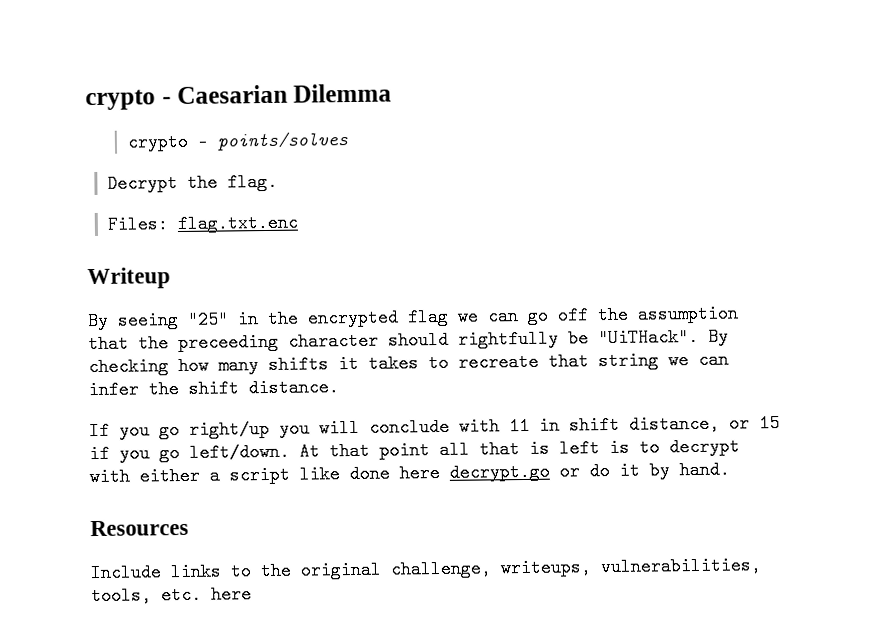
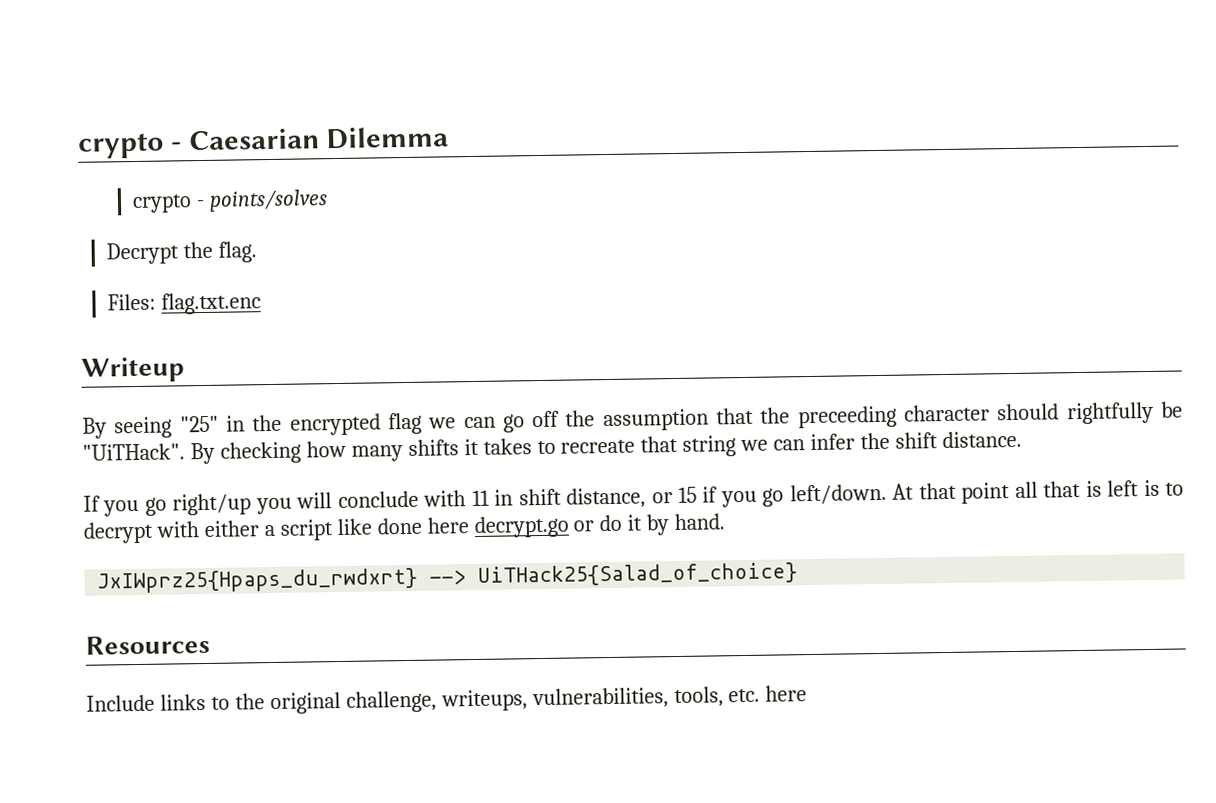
(730, 470) none -> [97,562,799,594] // JxIWprz25{Hpaps_du_rwdxrt} --> UiTHack25{Salad_of_choice}

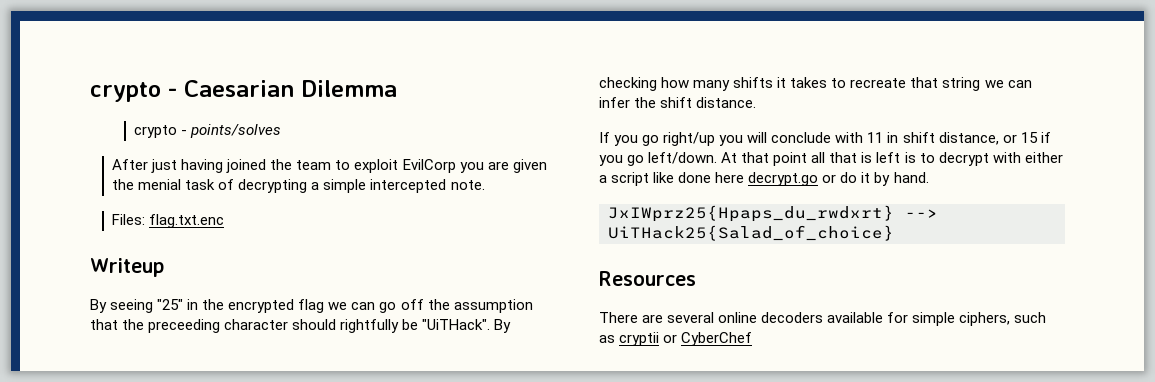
[106,241,258,265] Decrypt the flag. -> [112,159,547,173] [112,179,485,193] After just having joined the team to exploit EvilCorp you are given the menial task of decrypting a simple intercepted note.
[86,685,808,715] Include links to the original challenge, writeups, vulnerabilities, tools, etc. here -> [599,312,1047,326] [599,332,753,346] There are several online decoders available for simple ciphers, such as cryptii or CyberChef

